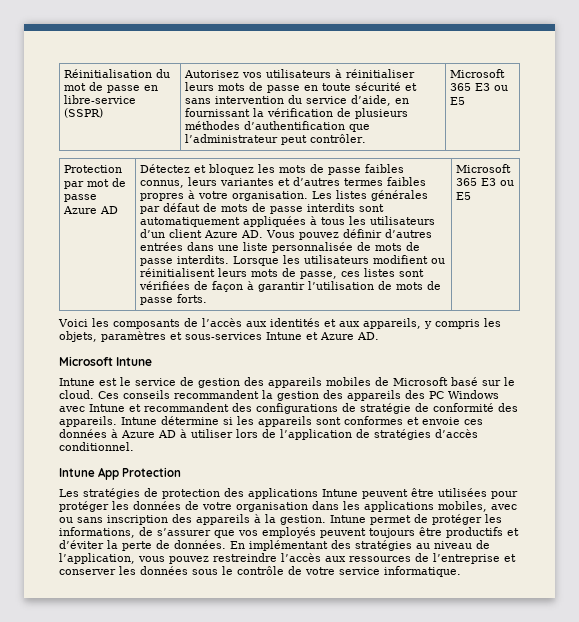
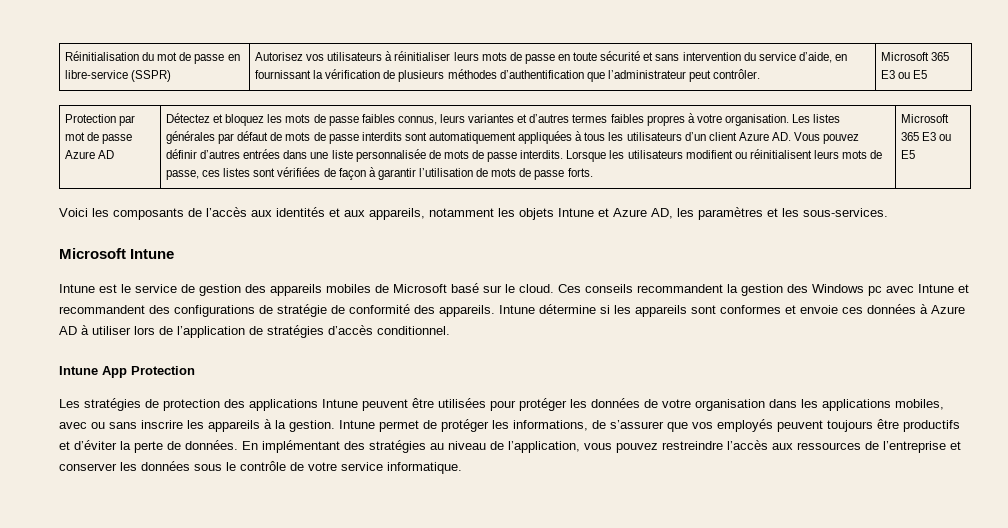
[424,318,501,329] [59,331,379,342] y compris les objets, paramètres et sous-services Intune et Azure AD. -> [429,207,888,220] notamment les objets Intune et Azure AD, les paramètres et les sous-services.
[347,390,499,401] appareils des PC Windows -> [812,284,882,296] Windows pc
[107,514,192,525] inscription des -> [141,420,204,429] inscrire les

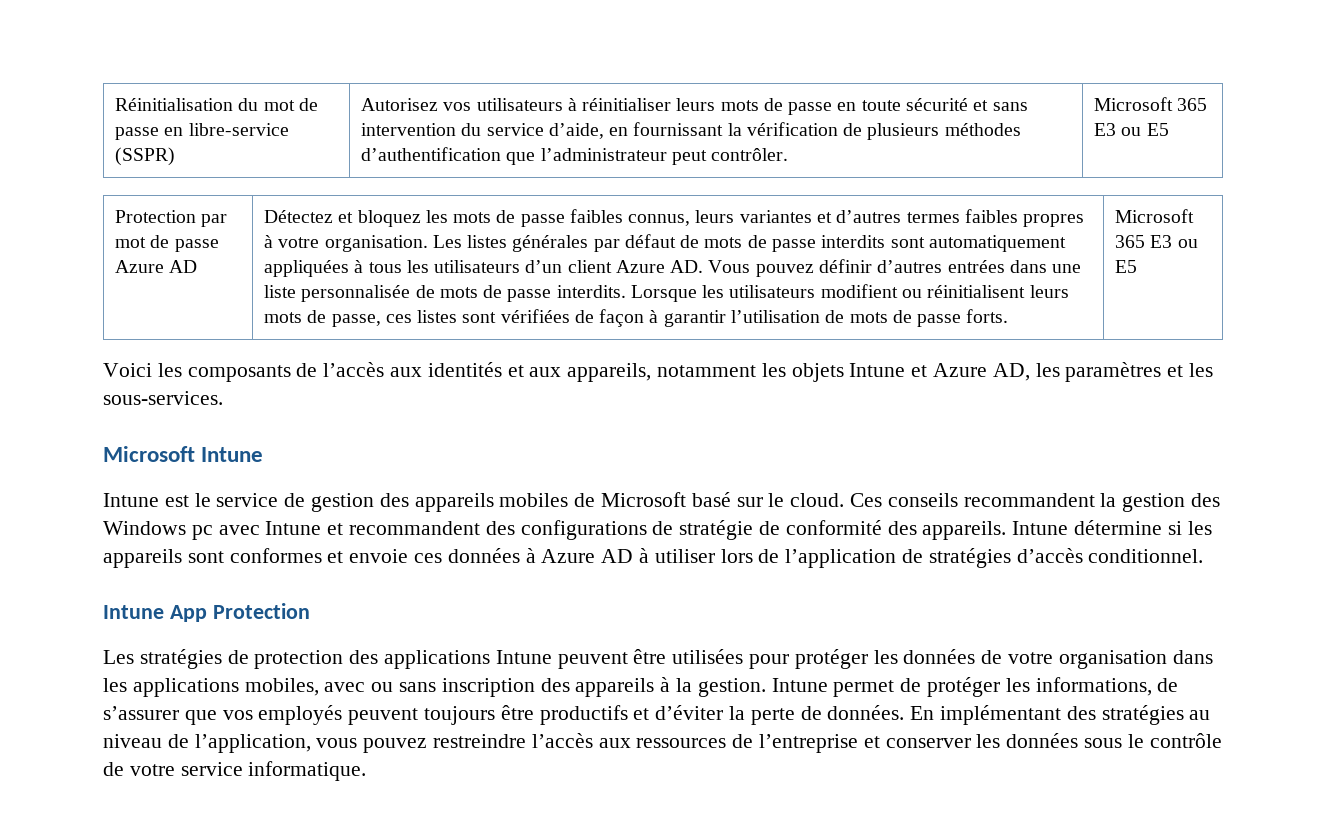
[141,420,204,429] inscrire les -> [441,678,570,697] inscription des

